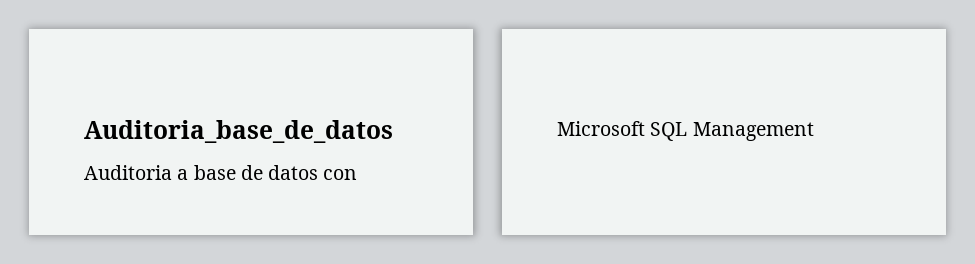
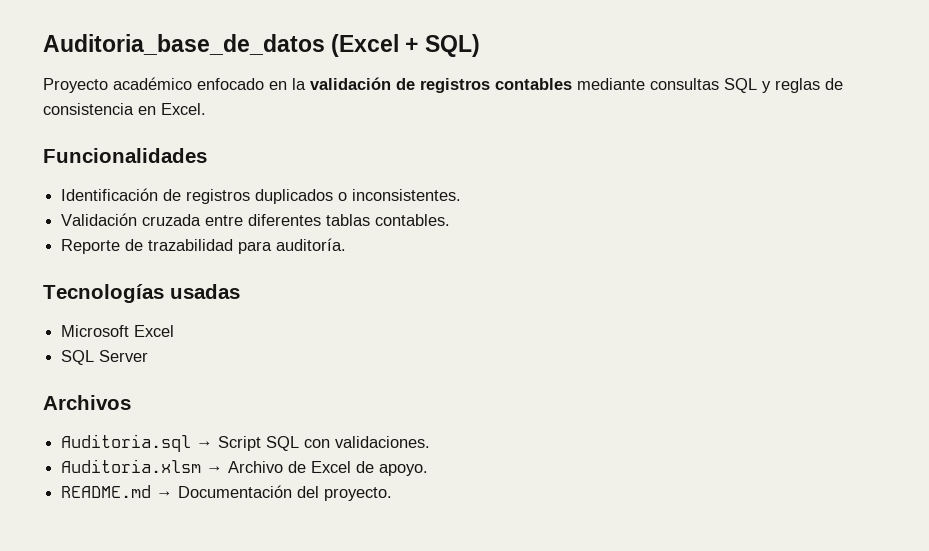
[84,165,358,180] [557,121,814,141] // Auditoria a base de datos con Microsoft SQL Management -> [331,34,480,57] [43,77,843,93] [43,103,206,115] [43,148,207,163] [61,188,462,204] [61,213,451,226] [61,238,347,254] [43,284,240,303] [61,325,175,337] [61,350,149,365] [43,395,131,410] [61,434,431,452] [61,459,429,476] [61,485,393,501] (Excel + SQL) // Proyecto académico enfocado en la validación de registros contables mediante consultas SQL y reglas de consistencia en Excel. // Funcionalidades // Identificación de registros duplicados o inconsistentes. // Validación cruzada entre diferentes tablas contables. // Reporte de trazabilidad para auditoría. // Tecnologías usadas // Microsoft Excel // SQL Server // Archivos // Auditoria.sql → Script SQL con validaciones. // Auditoria.xlsm → Archivo de Excel de apoyo. // README.md → Documentación del proyecto.

